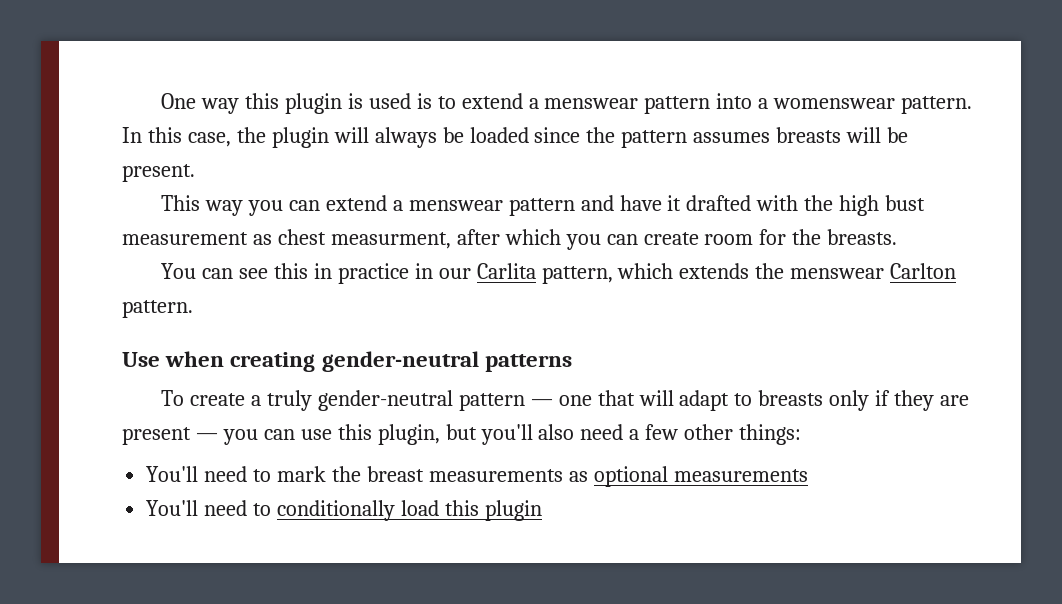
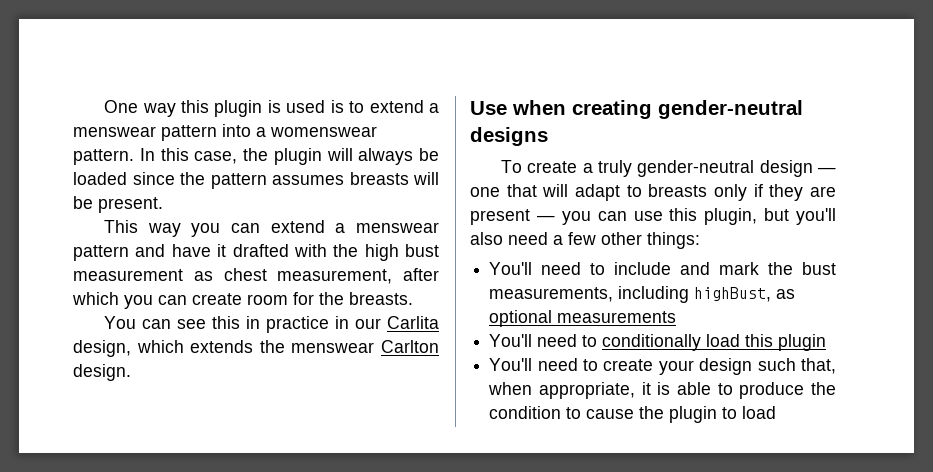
[330,232,451,249] measurment, -> [277,269,393,284] measurement,
[541,266,613,284] pattern, -> [73,340,131,357] design,
[122,300,193,318] pattern. -> [73,364,131,381] design.
[484,354,572,372] patterns -> [470,127,548,146] designs
[458,393,525,411] pattern -> [759,160,813,177] design
[277,466,563,482] mark the breast measurements -> [614,262,836,275] [489,286,772,303] include and mark the bust measurements, including highBust,
(542, 510) none -> [489,358,836,375] [488,382,836,399] [489,406,777,423] // You'll need to create your design such that, when appropriate, it is able to produce the condition to cause the plugin to load

